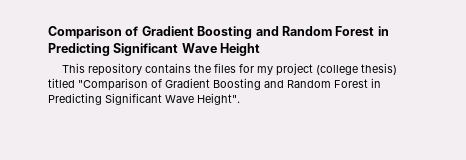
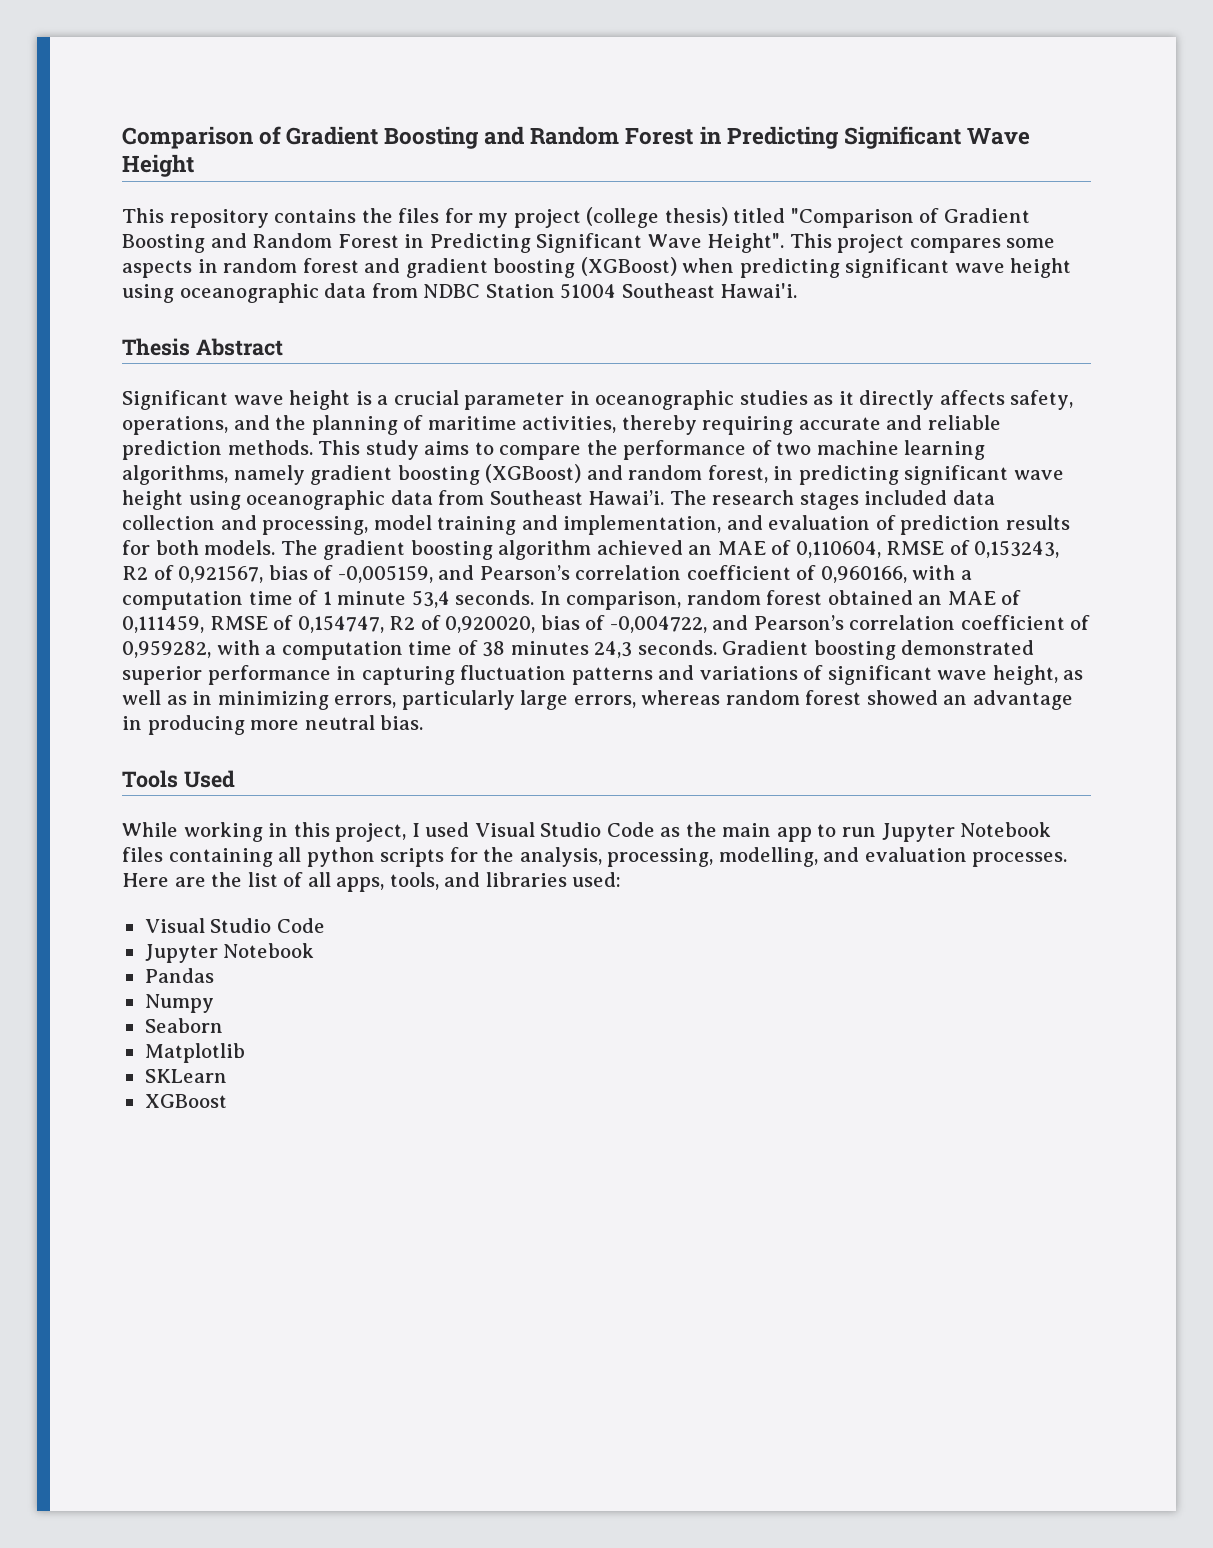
(240, 99) none -> [789,233,1056,253] [122,257,1072,278] [122,283,798,303] [122,338,283,356] [122,390,1074,410] [122,415,1001,435] [122,440,986,460] [122,464,1064,485] [122,490,995,510] [122,515,1070,535] [122,540,1060,560] [122,565,972,583] [122,590,1022,610] [122,615,1091,633] [122,640,1035,660] [122,665,1084,685] [122,690,1073,710] [122,715,424,735] [122,770,235,788] [122,822,1052,842] [122,847,1068,867] [122,872,622,892] [144,918,325,933] [144,943,315,963] [144,968,214,983] [144,994,214,1013] [144,1018,223,1033] [144,1043,245,1063] [144,1069,227,1083] [144,1094,227,1108] This project compares some aspects in random forest and gradient boosting (XGBoost) when predicting significant wave height using oceanographic data from NDBC Station 51004 Southeast Hawai'i. // Thesis Abstract // Significant wave height is a crucial parameter in oceanographic studies as it directly affects safety, operations, and the planning of maritime activities, thereby requiring accurate and reliable prediction methods. This study aims to compare the performance of two machine learning algorithms, namely gradient boosting (XGBoost) and random forest, in predicting significant wave height using oceanographic data from Southeast Hawai’i. The research stages included data collection and processing, model training and implementation, and evaluation of prediction results for both models. The gradient boosting algorithm achieved an MAE of 0,110604, RMSE of 0,153243, R2 of 0,921567, bias of -0,005159, and Pearson’s correlation coefficient of 0,960166, with a computation time of 1 minute 53,4 seconds. In comparison, random forest obtained an MAE of 0,111459, RMSE of 0,154747, R2 of 0,920020, bias of -0,004722, and Pearson’s correlation coefficient of 0,959282, with a computation time of 38 minutes 24,3 seconds. Gradient boosting demonstrated superior performance in capturing fluctuation patterns and variations of significant wave height, as well as in minimizing errors, particularly large errors, whereas random forest showed an advantage in producing more neutral bias. // Tools Used // While working in this project, I used Visual Studio Code as the main app to run Jupyter Notebook files containing all python scripts for the analysis, processing, modelling, and evaluation processes. Here are the list of all apps, tools, and libraries used: // Visual Studio Code // Jupyter Notebook // Pandas // Numpy // Seaborn // Matplotlib // SKLearn // XGBoost

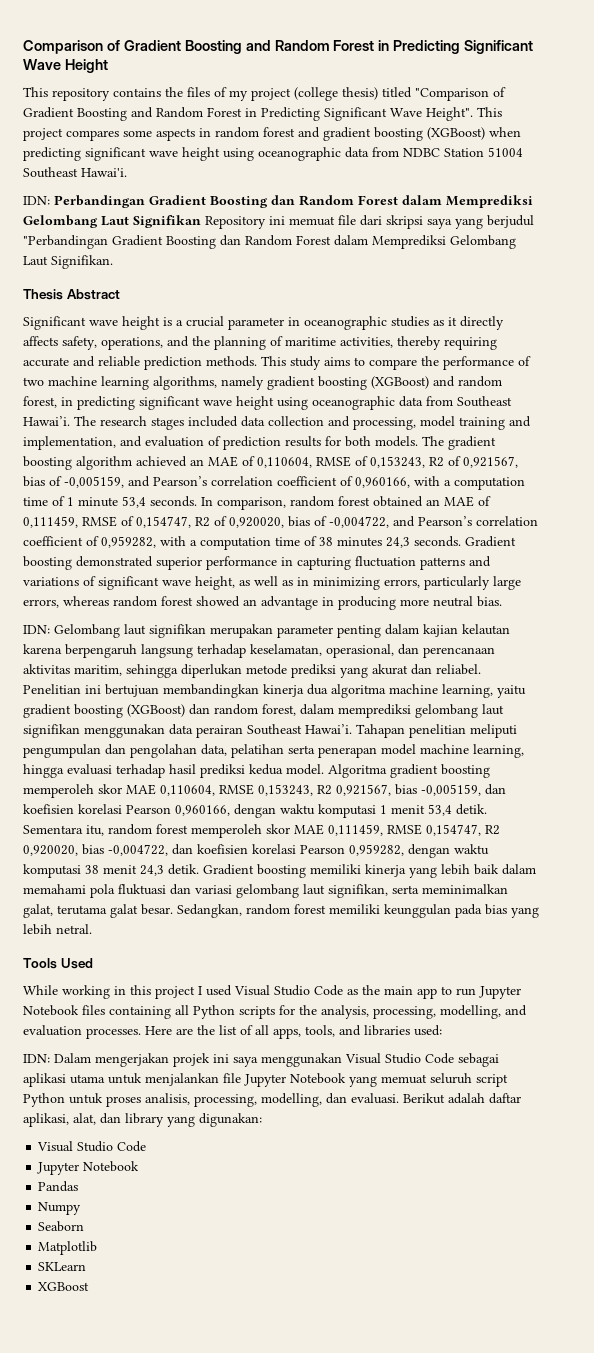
[444,208,473,223] for -> [214,87,227,97] of
(798, 290) none -> [23,195,533,208] [23,215,534,229] [23,235,516,249] [23,255,113,269] // IDN: Perbandingan Gradient Boosting dan Random Forest dalam Memprediksi Gelombang Laut Signifikan Repository ini memuat file dari skripsi saya yang berjudul "Perbandingan Gradient Boosting dan Random Forest dalam Memprediksi Gelombang Laut Signifikan.
(424, 722) none -> [23,624,510,638] [23,644,495,658] [23,664,481,678] [23,684,526,698] [23,704,504,718] [23,724,517,738] [23,744,524,758] [23,764,490,778] [23,784,506,798] [23,804,487,818] [23,824,500,838] [23,844,489,858] [23,864,536,878] [23,884,508,898] [23,904,539,918] [23,924,92,935] // IDN: Gelombang laut signifikan merupakan parameter penting dalam kajian kelautan karena berpengaruh langsung terhadap keselamatan, operasional, dan perencanaan aktivitas maritim, sehingga diperlukan metode prediksi yang akurat dan reliabel. Penelitian ini bertujuan membandingkan kinerja dua algoritma machine learning, yaitu gradient boosting (XGBoost) dan random forest, dalam memprediksi gelombang laut signifikan menggunakan data perairan Southeast Hawai’i. Tahapan penelitian meliputi pengumpulan dan pengolahan data, pelatihan serta penerapan model machine learning, hingga evaluasi terhadap hasil prediksi kedua model. Algoritma gradient boosting memperoleh skor MAE 0,110604, RMSE 0,153243, R2 0,921567, bias -0,005159, dan koefisien korelasi Pearson 0,960166, dengan waktu komputasi 1 menit 53,4 detik. Sementara itu, random forest memperoleh skor MAE 0,111459, RMSE 0,154747, R2 0,920020, bias -0,004722, dan koefisien korelasi Pearson 0,959282, dengan waktu komputasi 38 menit 24,3 detik. Gradient boosting memiliki kinerja yang lebih baik dalam memahami pola fluktuasi dan variasi gelombang laut signifikan, serta meminimalkan galat, terutama galat besar. Sedangkan, random forest memiliki keunggulan pada bias yang lebih netral.
[335,823,407,842] project, -> [155,986,195,999] project
[306,847,375,867] python -> [193,1005,235,1019] Python
(622, 879) none -> [23,1053,499,1067] [23,1073,508,1087] [23,1093,521,1107] [23,1113,262,1127] // IDN: Dalam mengerjakan projek ini saya menggunakan Visual Studio Code sebagai aplikasi utama untuk menjalankan file Jupyter Notebook yang memuat seluruh script Python untuk proses analisis, processing, modelling, dan evaluasi. Berikut adalah daftar aplikasi, alat, dan library yang digunakan:

